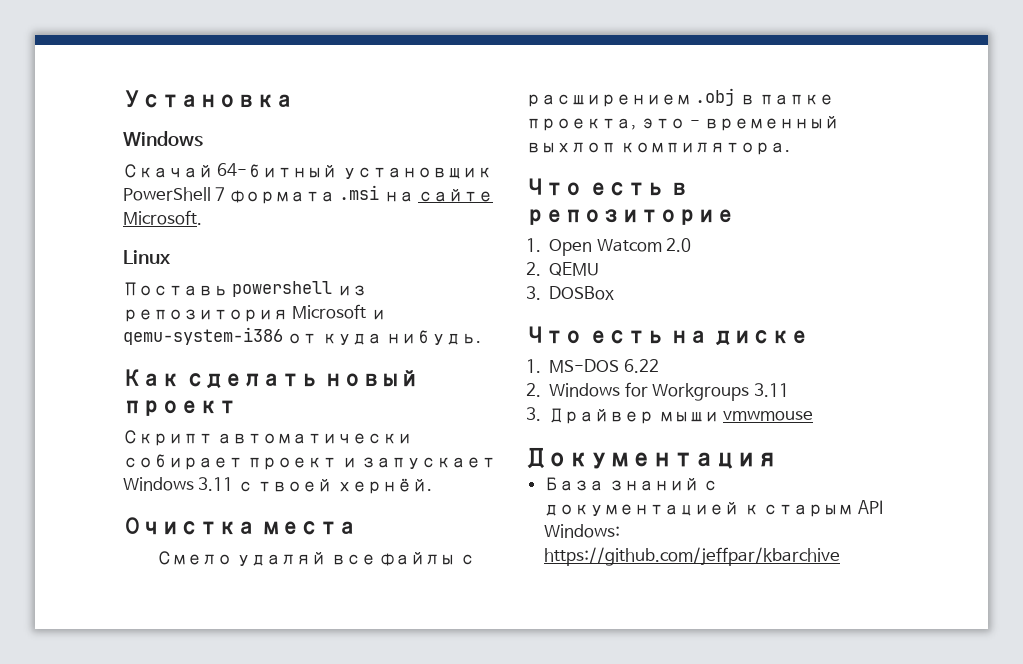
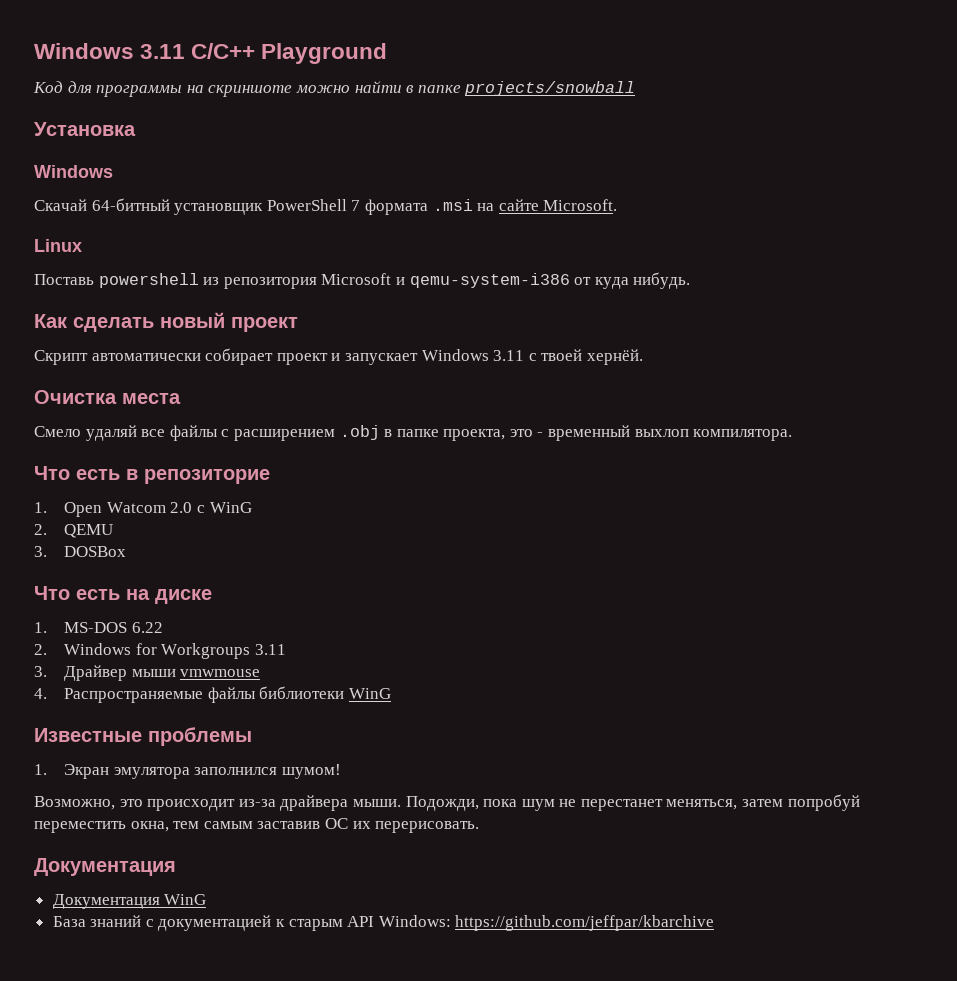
(123, 99) none -> [34,43,388,64] [33,81,636,97] Windows 3.11 C/C++ Playground // Код для программы на скриншоте можно найти в папке projects/snowball //
(692, 245) none -> [196,502,252,513] с WinG
[526,447,778,469] // Документация -> [34,686,391,703] [34,727,252,746] [34,764,341,779] [34,794,860,811] [34,818,480,833] [34,858,176,876] [52,894,207,909] // 4. Распространяемые файлы библиотеки WinG // Известные проблемы // 1. Экран эмулятора заполнился шумом! // Возможно, это происходит из-за драйвера мыши. Подожди, пока шум не перестанет меняться, затем попробуй переместить окна, тем самым заставив ОС их перерисовать. // Документация // Документация WinG

